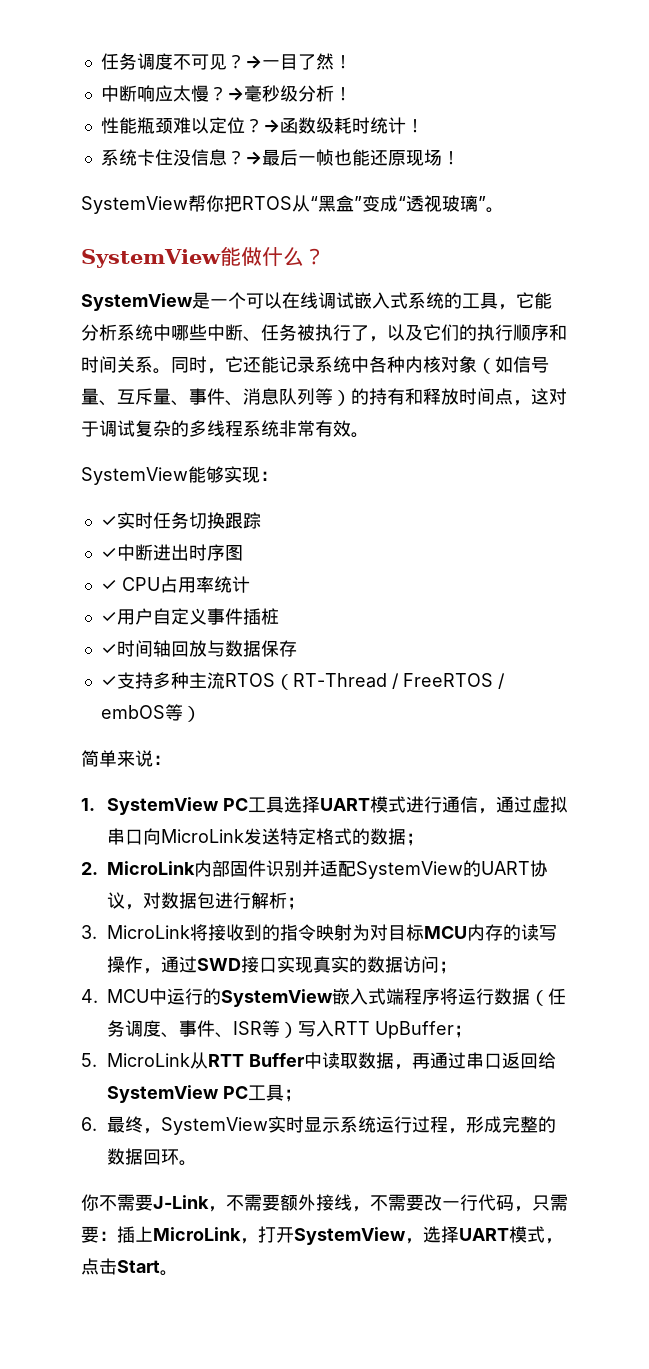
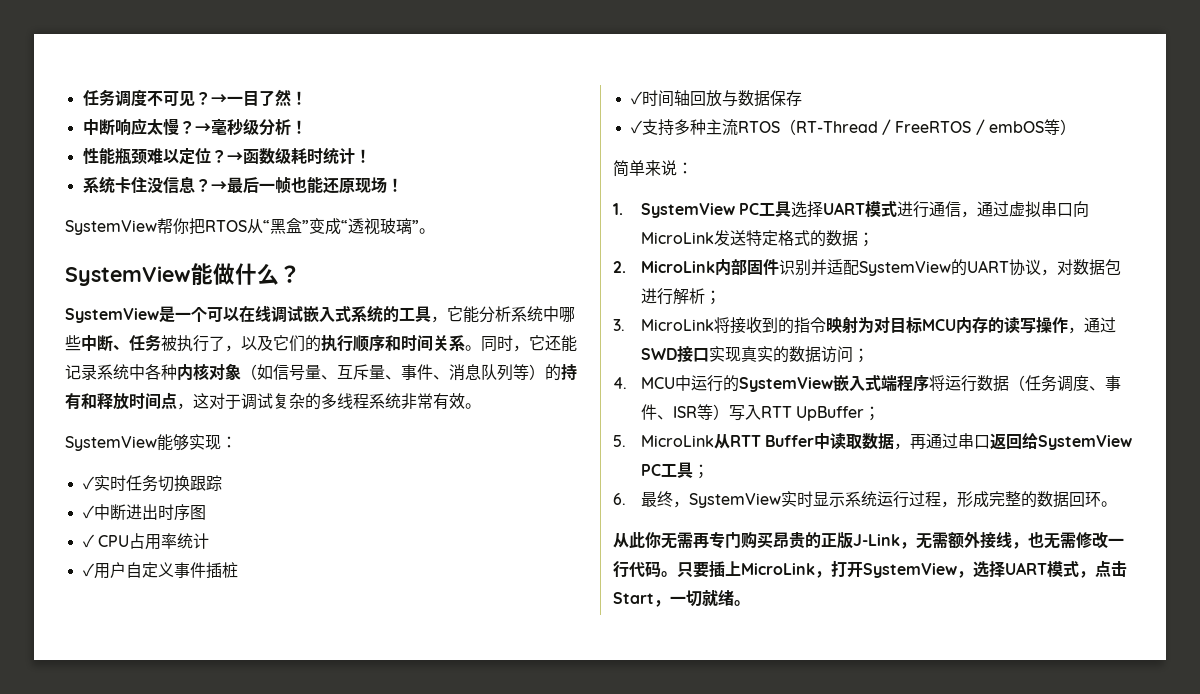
[81,1194,280,1212] 你不需要J-Link，不需要 -> [613,531,948,549] 从此你无需再专门购买昂贵的正版J-Link，无需
[370,1194,424,1211] 不需要 -> [1028,532,1092,549] 也无需修
[514,1194,568,1212] [81,1226,117,1243] ，只需要： -> [661,562,709,578] 。只要
(160, 1266) none -> [654,590,734,607] ，一切就绪

